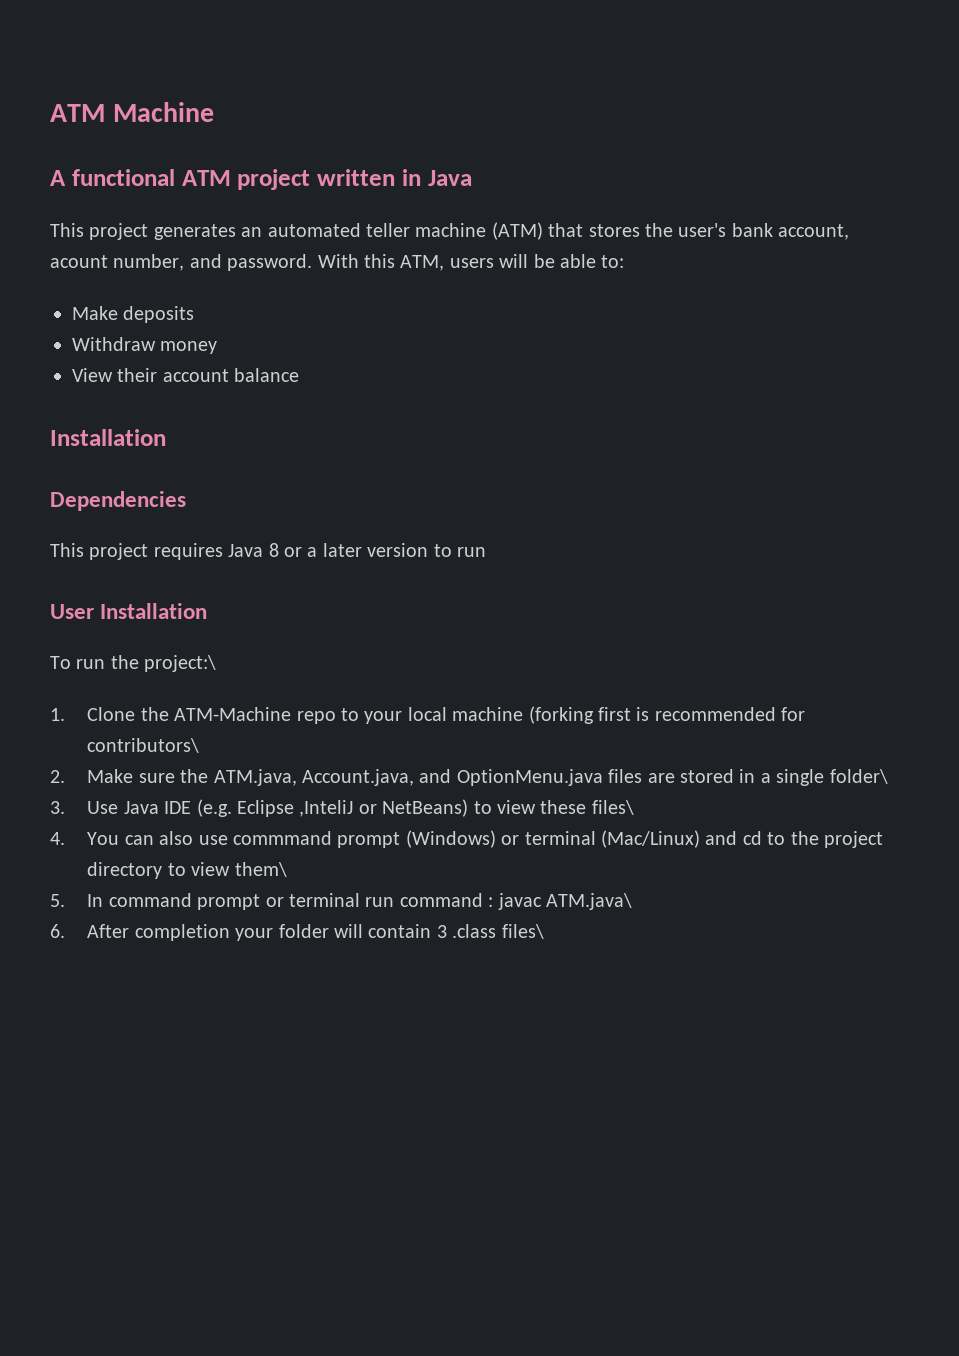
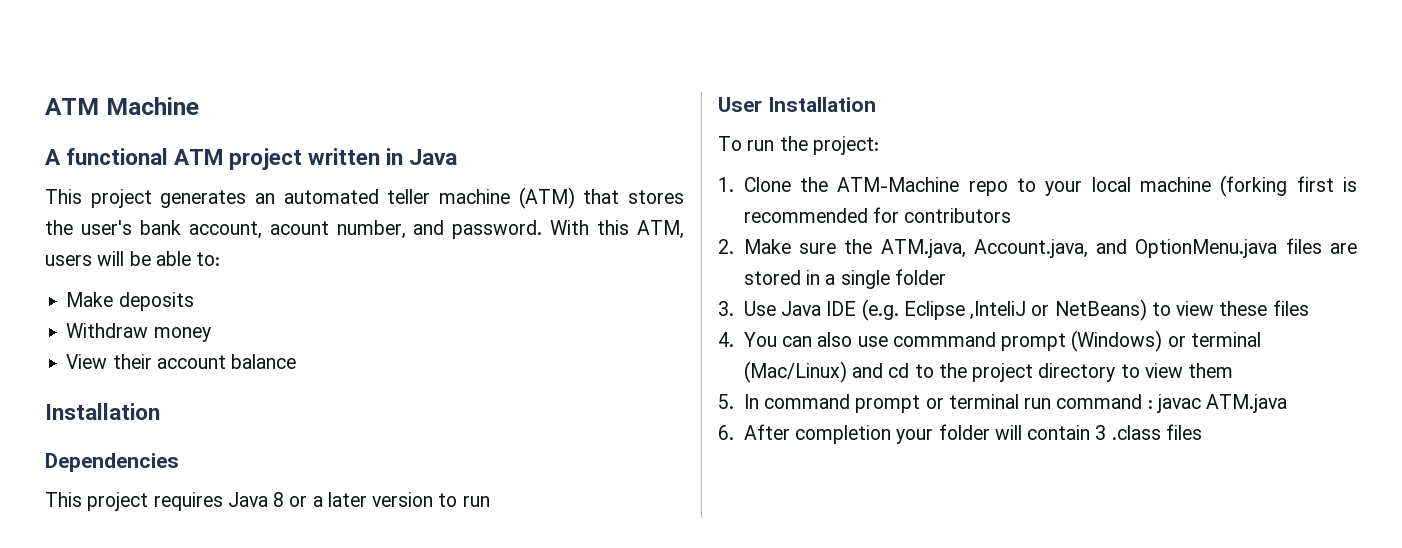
[144,655,217,672] project:\ -> [812,136,879,155] project:
[87,738,200,753] contributors\ -> [904,208,1012,223] contributors
[829,769,888,784] folder\ -> [894,269,946,285] folder
[591,800,634,815] files\ -> [1272,300,1309,316] files
[234,862,287,877] them\ -> [1188,363,1234,378] them
[546,893,633,910] ATM.java\ -> [1206,394,1288,413] ATM.java
[501,924,544,939] files\ -> [1165,424,1202,440] files

